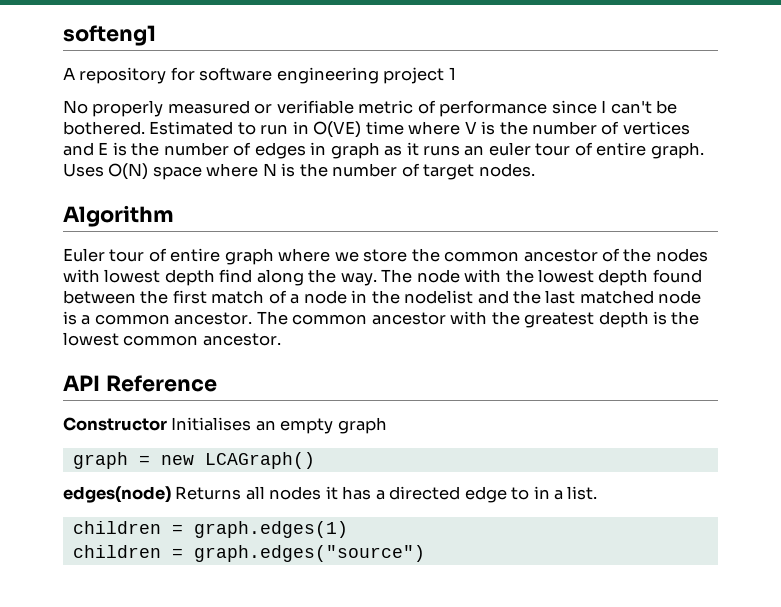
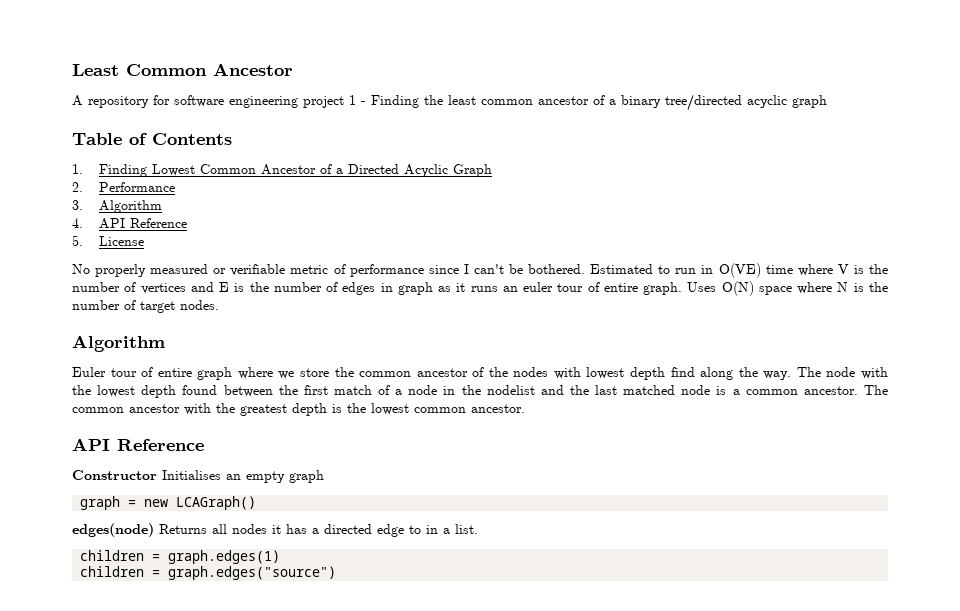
[63,25,156,46] softeng1 -> [72,63,293,76] Least Common Ancestor
(456, 73) none -> [361,94,827,111] [72,133,232,145] [72,164,493,177] [72,182,176,192] [72,200,163,213] [72,218,188,229] [72,235,145,246] - Finding the least common ancestor of a binary tree/directed acyclic graph // Table of Contents // 1. Finding Lowest Common Ancestor of a Directed Acyclic Graph // 2. Performance // 3. Algorithm // 4. API Reference // 5. License

